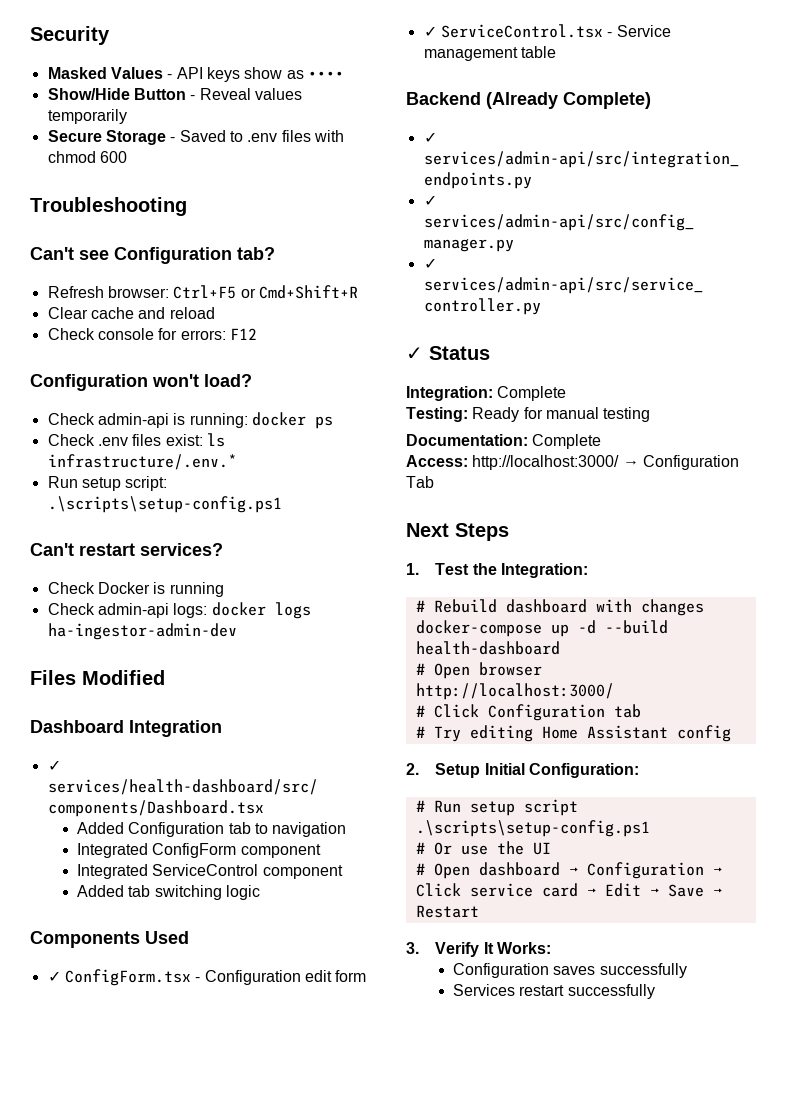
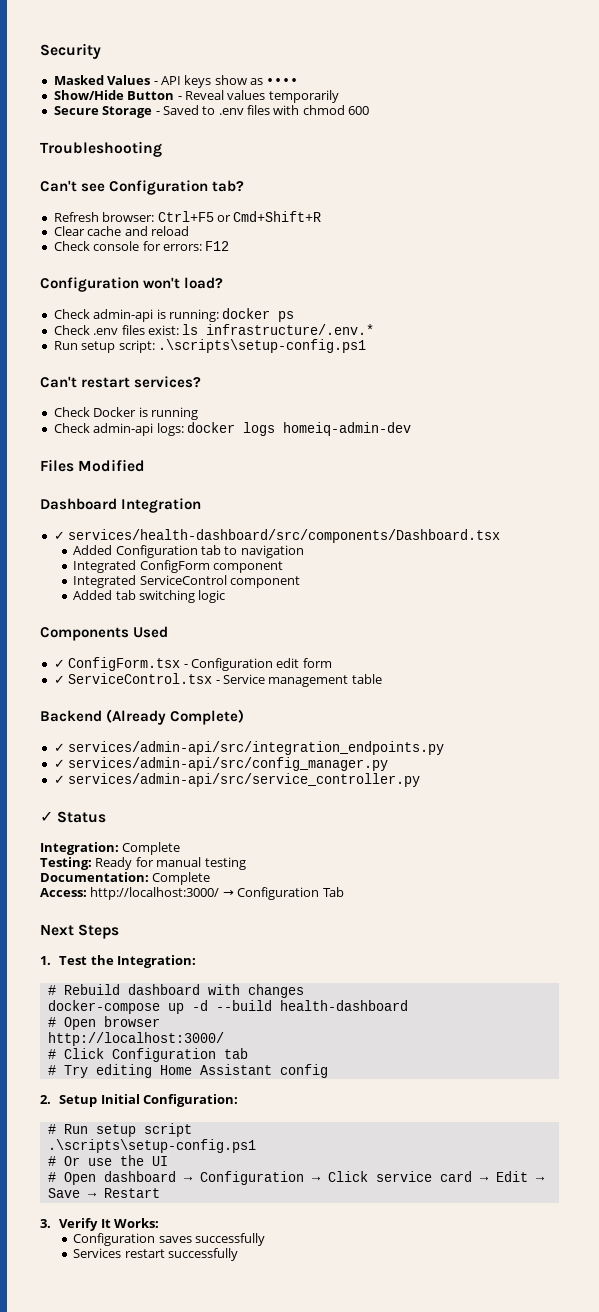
[47,623,237,640] ha-ingestor-admin-dev -> [282,422,411,436] homeiq-admin-dev

